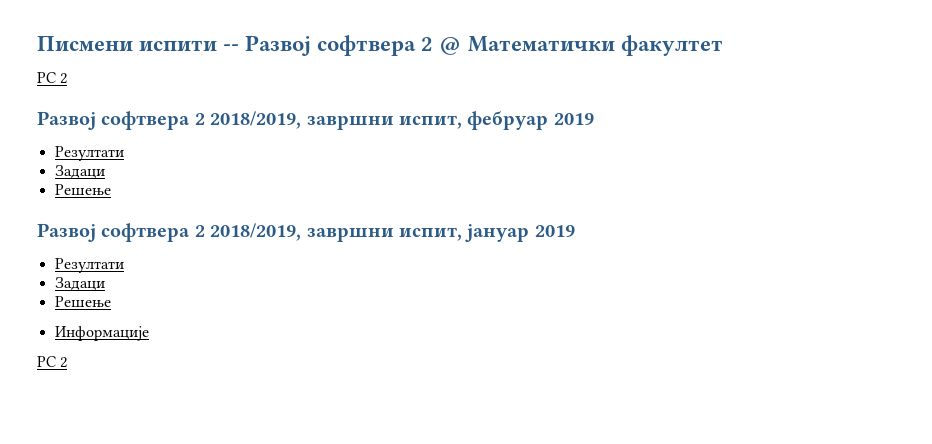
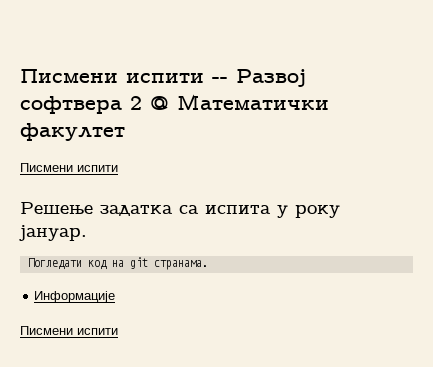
[37,72,68,84] [37,111,594,130] [54,146,124,161] [54,165,105,179] [54,184,111,196] [37,223,575,242] [54,258,124,273] [54,277,105,291] [54,296,111,308] РС 2 // Развој софтвера 2 2018/2019, завршни испит, фебруар 2019 // Резултати // Задаци // Решење // Развој софтвера 2 2018/2019, завршни испит, јануар 2019 // Резултати // Задаци // Решење -> [20,163,118,172] [20,202,340,218] [19,225,87,241] [27,257,208,270] Писмени испити // Решење задатка са испита у року јануар. // Погледати код на git странама.
[37,356,68,368] РС 2 -> [20,326,118,335] Писмени испити

